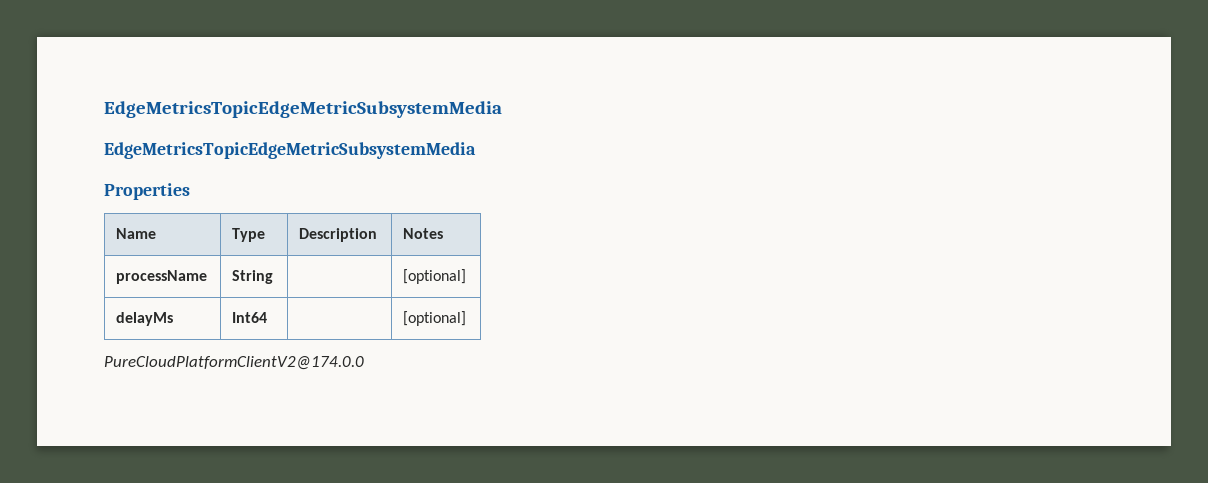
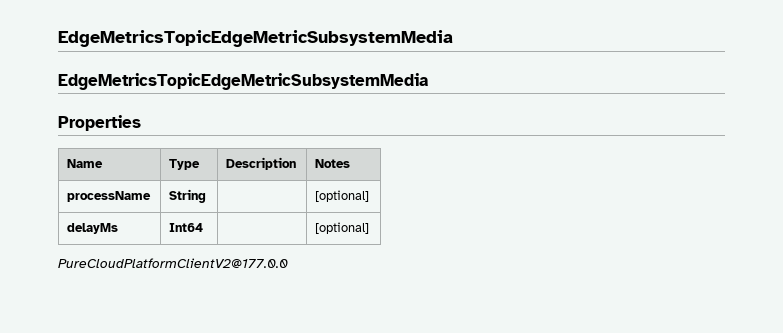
[104,356,364,370] PureCloudPlatformClientV2@174.0.0 -> [58,258,288,268] PureCloudPlatformClientV2@177.0.0

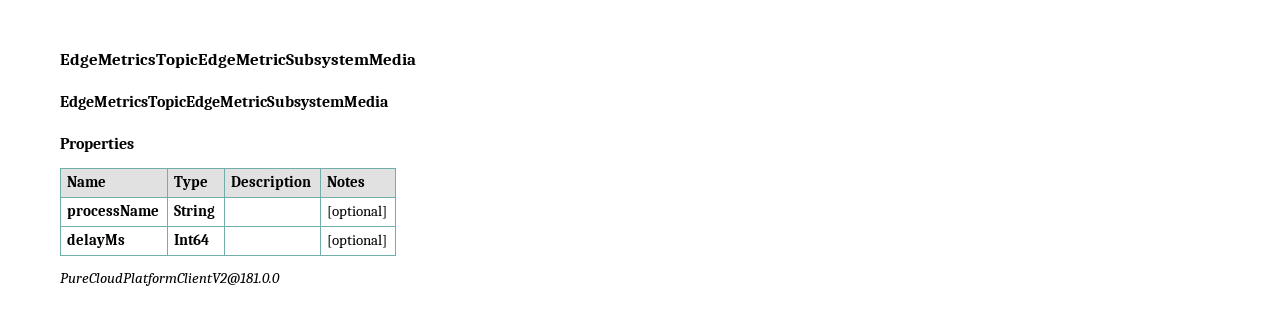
[58,258,288,268] PureCloudPlatformClientV2@177.0.0 -> [60,273,280,286] PureCloudPlatformClientV2@181.0.0

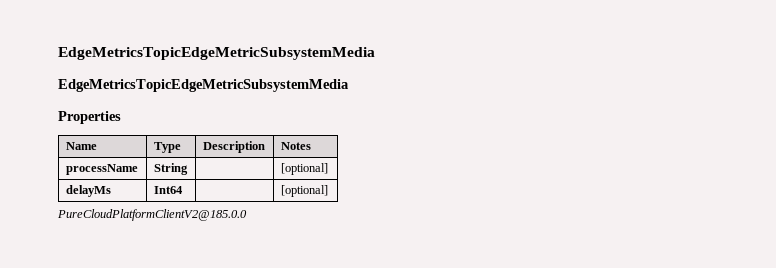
[60,273,280,286] PureCloudPlatformClientV2@181.0.0 -> [57,209,247,221] PureCloudPlatformClientV2@185.0.0

